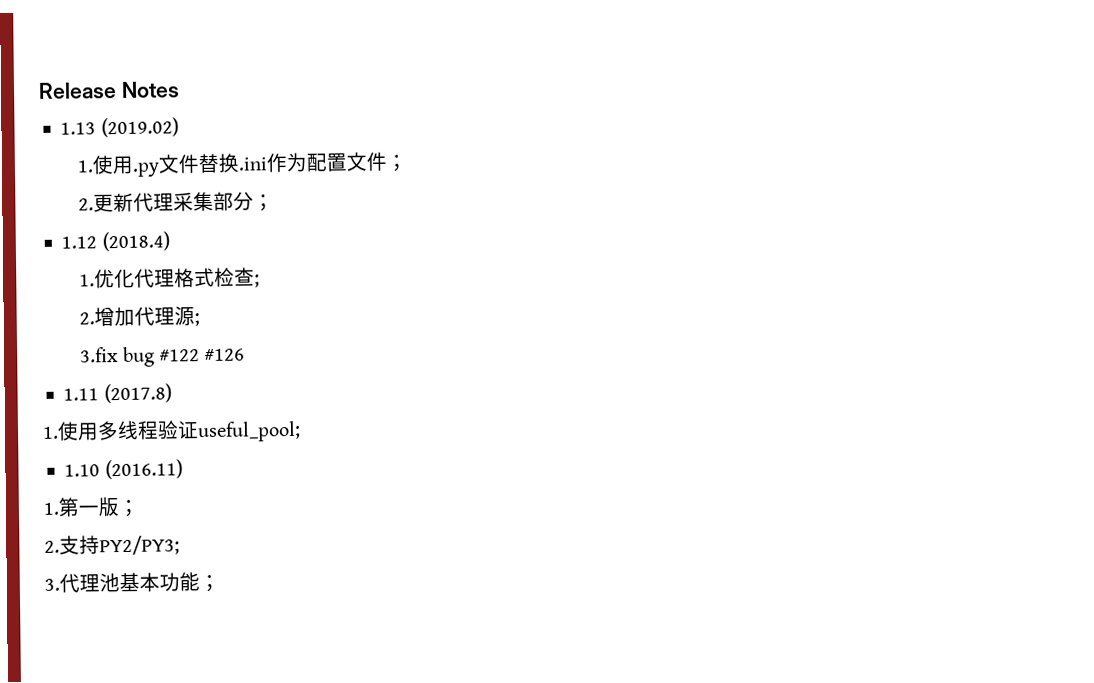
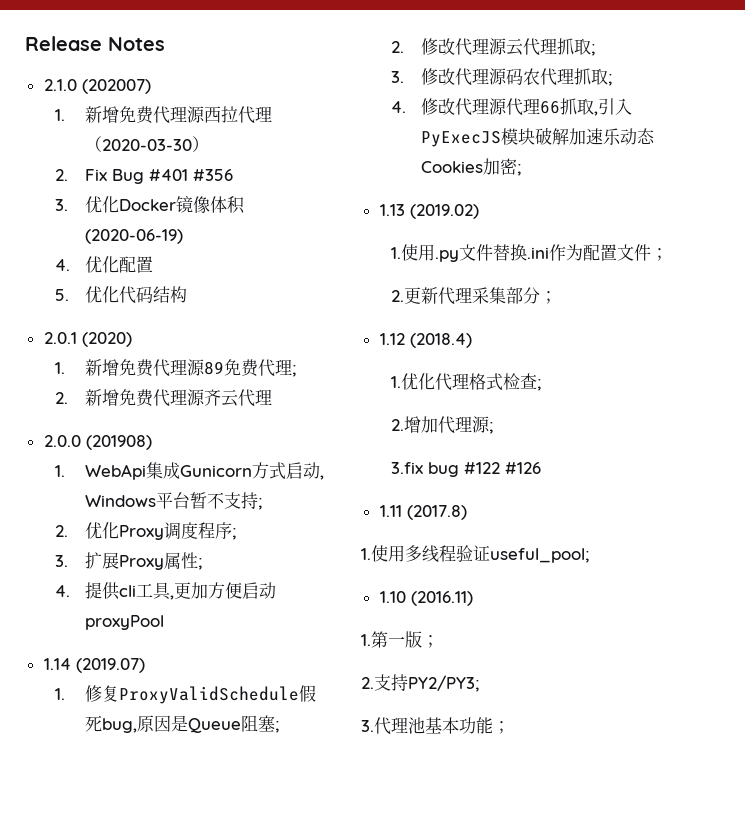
(180, 89) none -> [43,79,151,94] [54,106,272,124] [84,136,209,152] [54,169,233,184] [54,195,245,214] [84,229,183,244] [54,256,153,273] [54,286,187,304] [43,332,132,347] [54,359,296,377] [54,389,272,407] [43,435,152,450] [54,462,324,480] [84,492,262,510] [54,522,236,540] [54,552,202,570] [54,582,276,600] [84,615,164,630] [43,658,145,673] [54,685,316,704] [84,715,279,733] [390,38,595,56] [390,68,612,86] [390,98,632,116] [420,127,655,147] [420,158,521,176] // 2.1.0 (202007) // 1.新增免费代理源西拉代理（2020-03-30） // 2. Fix Bug #401 #356 // 3.优化Docker镜像体积(2020-06-19) // 4.优化配置 // 5.优化代码结构 // 2.0.1 (2020) // 1.新增免费代理源89免费代理; // 2.新增免费代理源齐云代理 // 2.0.0 (201908) // 1. WebApi集成Gunicorn方式启动, Windows平台暂不支持; // 2.优化Proxy调度程序; // 3.扩展Proxy属性; // 4.提供cli工具,更加方便启动proxyPool // 1.14 (2019.07) // 1.修复ProxyValidSchedule假死bug,原因是Queue阻塞; // 2.修改代理源云代理抓取; // 3.修改代理源码农代理抓取; // 4.修改代理源代理66抓取,引入PyExecJS模块破解加速乐动态Cookies加密;

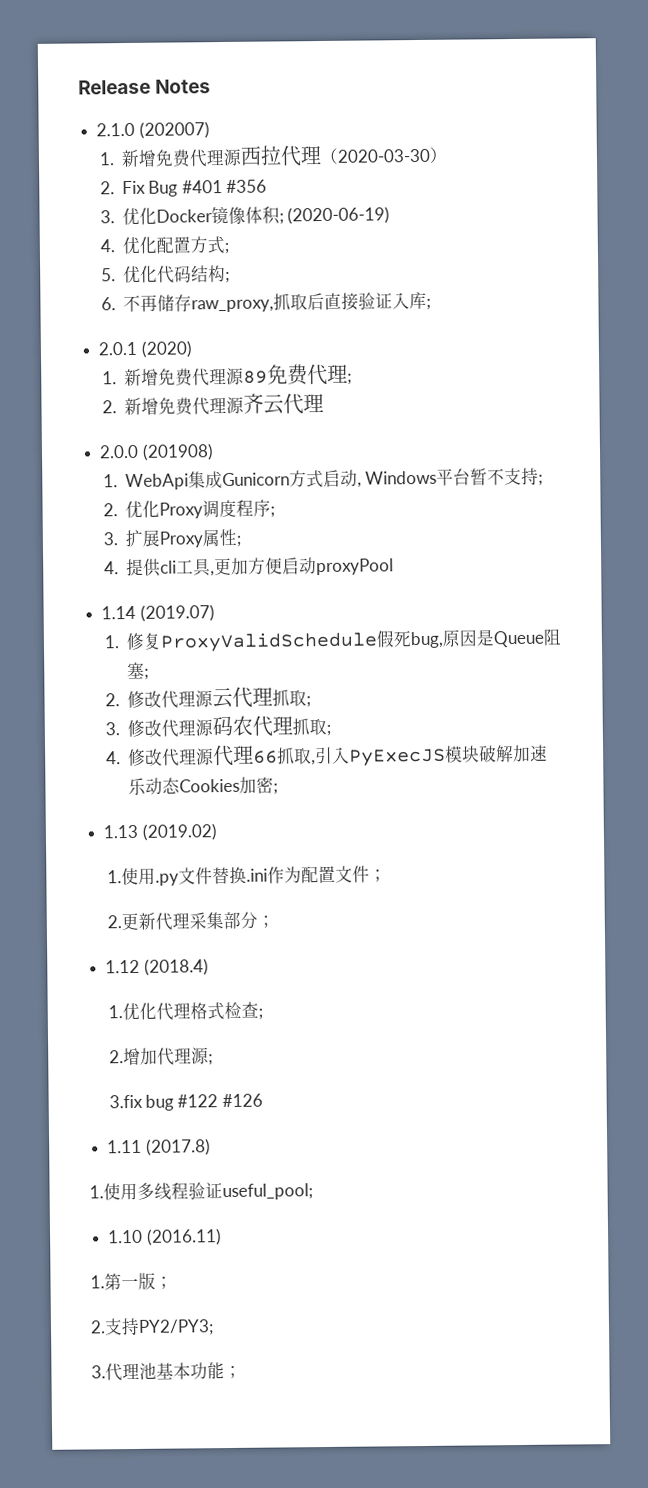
(245, 205) none -> [278,213,284,225] ;
(153, 264) none -> [189,235,229,255] 方式;
(187, 294) none -> [224,271,230,284] [100,291,431,313] ; // 6.不再储存raw_proxy,抓取后直接验证入库;

